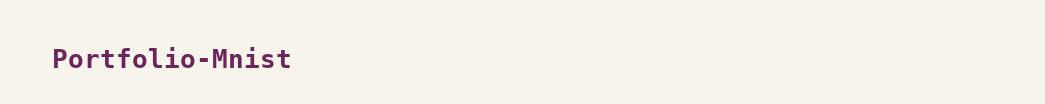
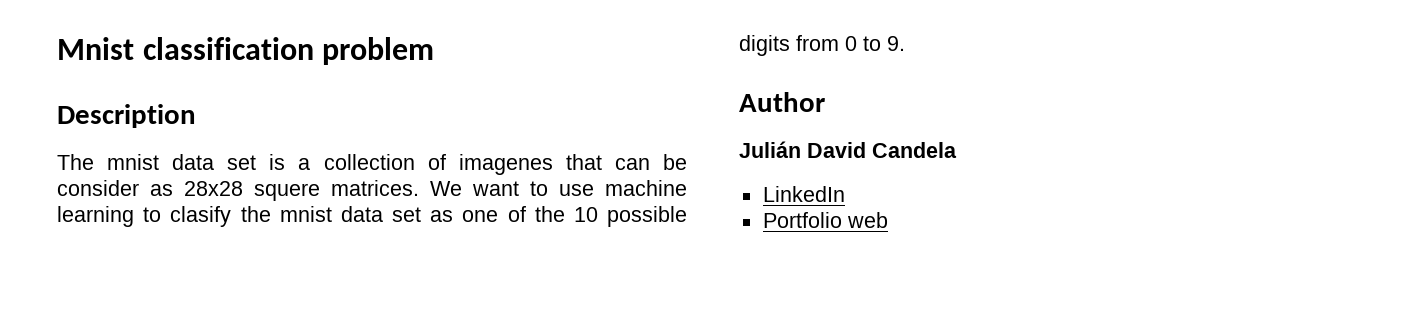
[52,47,292,68] Portfolio-Mnist -> [57,37,435,65] [57,104,196,128] [57,154,687,175] [57,180,687,201] [57,206,687,227] [739,35,905,56] [739,92,825,112] [739,141,957,158] [762,186,845,202] [762,212,888,228] Mnist classification problem // Description // The mnist data set is a collection of imagenes that can be consider as 28x28 squere matrices. We want to use machine learning to clasify the mnist data set as one of the 10 possible digits from 0 to 9. // Author // Julián David Candela // LinkedIn // Portfolio web

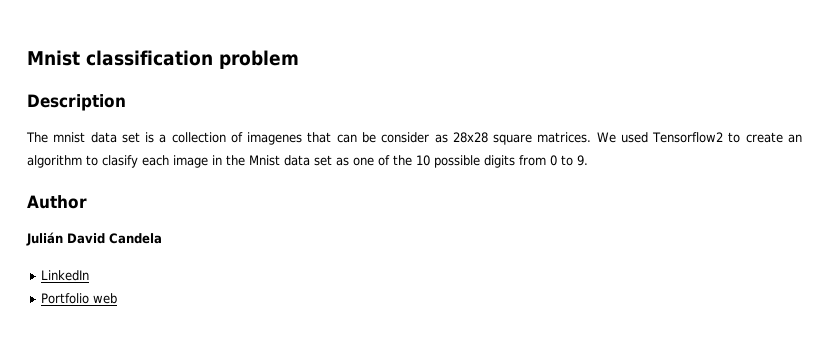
[254,183,320,201] squere -> [493,134,533,145] square
[472,180,687,196] [57,206,332,227] want to use machine learning to clasify the mnist -> [620,132,802,143] [27,155,280,168] used Tensorflow2 to create an algorithm to clasify each image in the Mnist

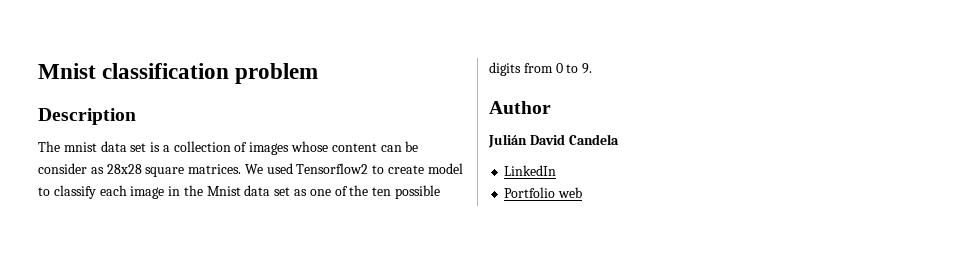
[247,132,332,145] imagenes that -> [249,141,377,155] images whose content
[788,134,802,143] [27,155,138,168] an algorithm to clasify -> [427,163,463,174] [38,185,96,199] model to classify
[416,155,430,166] 10 -> [372,187,392,196] ten

